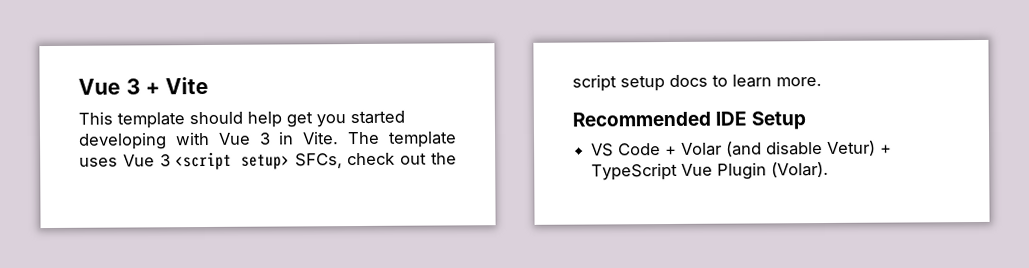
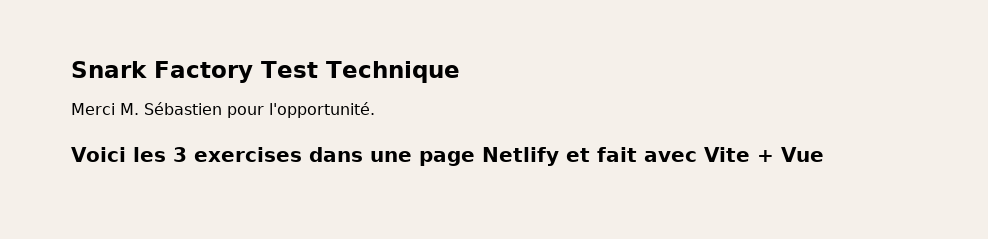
[78,76,210,95] [78,110,405,129] [78,131,457,150] [79,151,457,171] [572,74,822,92] [572,111,807,130] [591,140,893,157] [591,161,830,181] Vue 3 + Vite // This template should help get you started developing with Vue 3 in Vite. The template uses Vue 3 <script setup> SFCs, check out the script setup docs to learn more. // Recommended IDE Setup // VS Code + Volar (and disable Vetur) + TypeScript Vue Plugin (Volar). -> [71,61,460,83] [71,102,375,118] [71,147,824,166] Snark Factory Test Technique // Merci M. Sébastien pour l'opportunité. // Voici les 3 exercises dans une page Netlify et fait avec Vite + Vue

